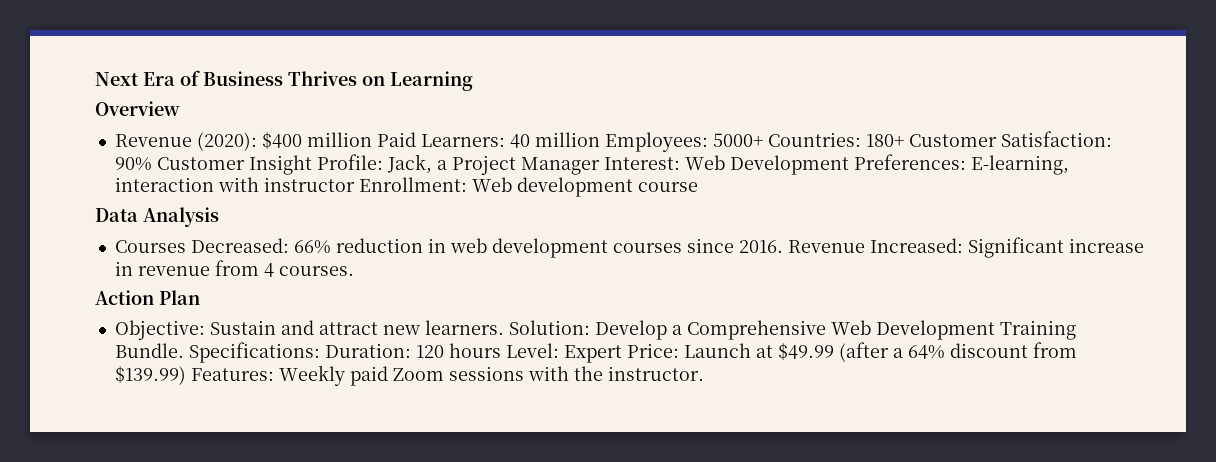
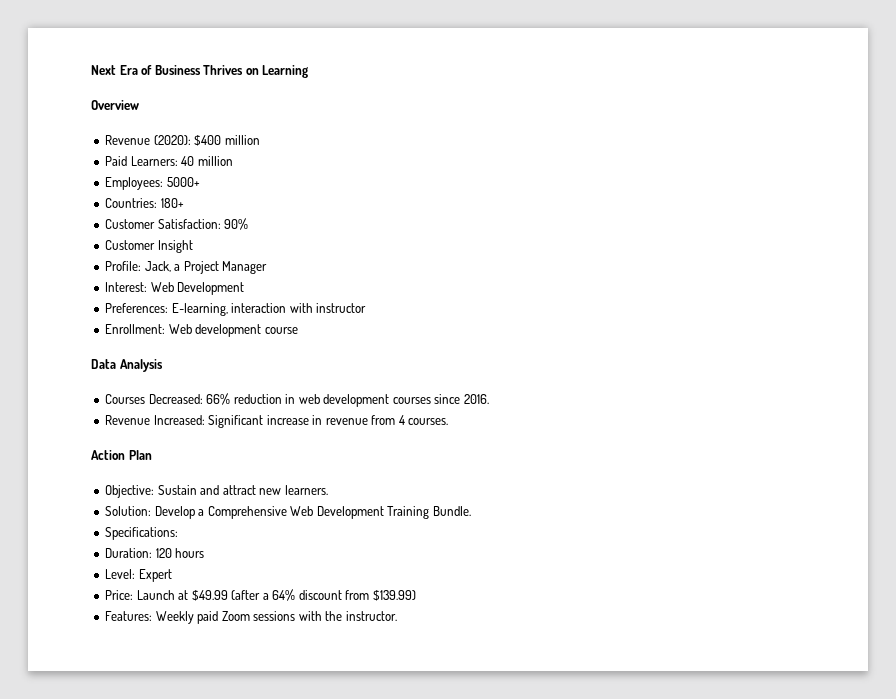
(372, 139) none -> (260, 140) //
(600, 139) none -> (233, 161) //
(763, 140) none -> (200, 182) //
(904, 140) none -> (184, 203) //
(152, 164) none -> (249, 224) //
(312, 165) none -> (193, 246) //
(600, 166) none -> (268, 267) //
(849, 165) none -> (245, 288) //
(355, 184) none -> (367, 308) //
(783, 246) none -> (489, 399) //
(504, 327) none -> (328, 490) //
(184, 350) none -> (471, 511) //
(320, 352) none -> (179, 533) //
(501, 350) none -> (205, 553) //
(622, 354) none -> (172, 575) //
(186, 375) none -> (416, 595) //

